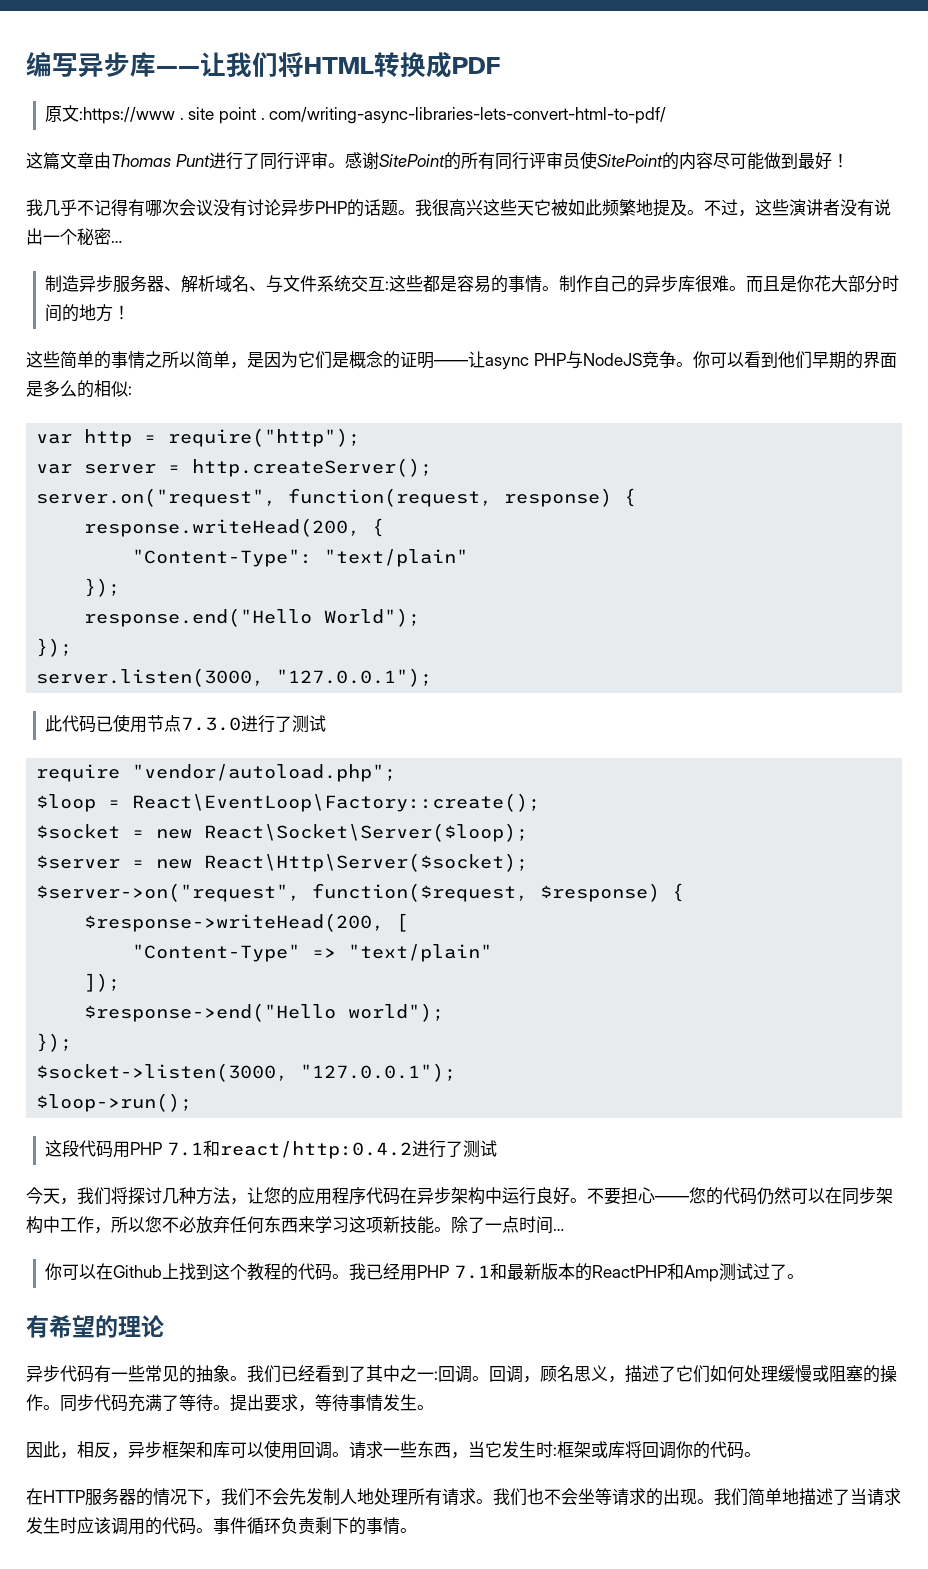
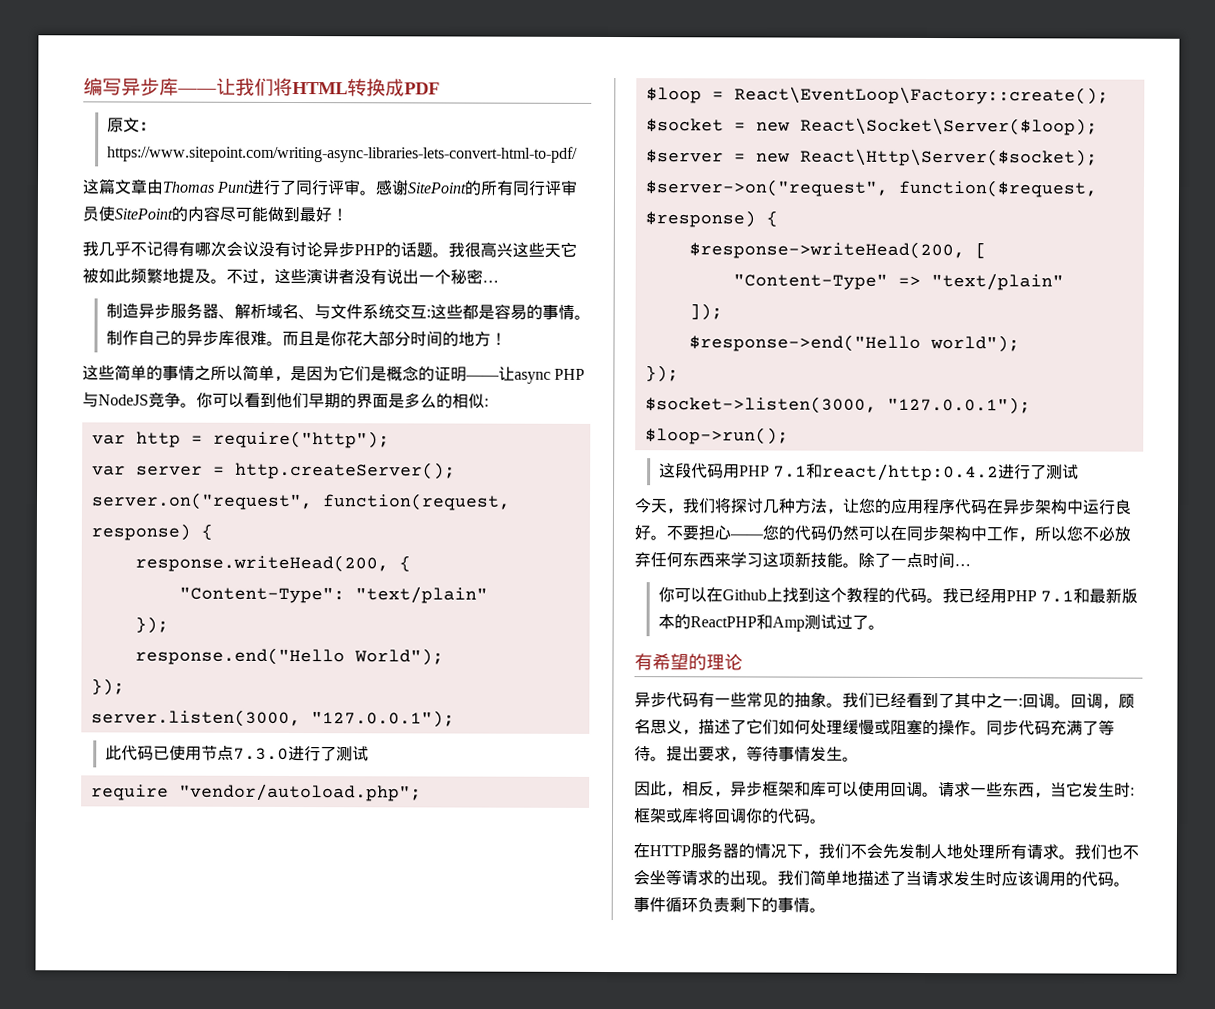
[79,107,667,124] :https://www . site point . com/writing-async-libraries-lets-convert-html-to-pdf/ -> [138,121,156,131] [106,145,578,163] ：https://www.sitepoint.com/writing-async-libraries-lets-convert-html-to-pdf/

